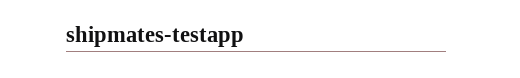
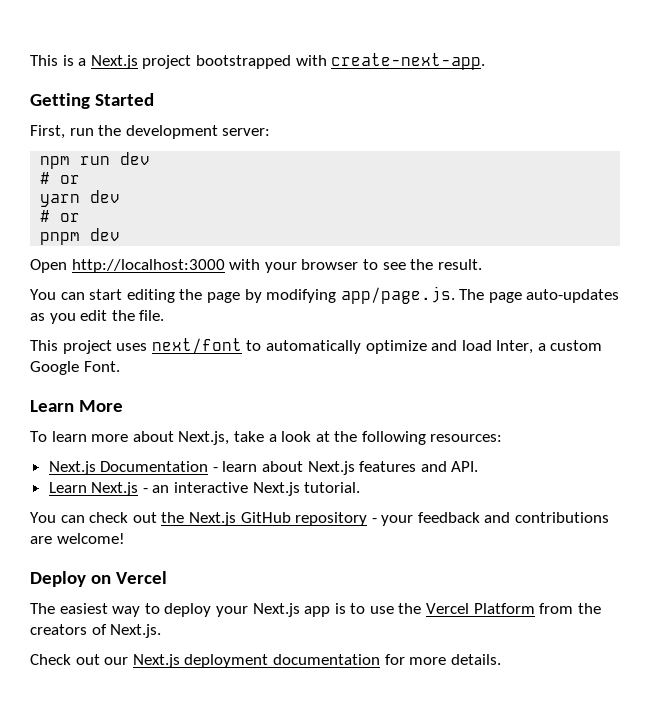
[66,26,244,47] shipmates-testapp -> [30,53,486,70] [30,93,154,109] [30,125,271,139] [40,152,151,169] [40,172,81,184] [40,190,121,207] [40,210,81,222] [40,228,121,245] [30,259,482,273] [30,286,620,304] [30,310,165,324] [30,338,603,354] [30,361,120,375] [30,400,123,412] [30,431,503,445] [48,461,479,475] [48,482,361,496] [30,512,610,526] [30,533,125,544] [30,571,167,587] [30,603,601,617] [30,624,162,638] [30,654,501,668] This is a Next.js project bootstrapped with create-next-app. // Getting Started // First, run the development server: // npm run dev // # or // yarn dev // # or // pnpm dev // Open http://localhost:3000 with your browser to see the result. // You can start editing the page by modifying app/page.js. The page auto-updates as you edit the file. // This project uses next/font to automatically optimize and load Inter, a custom Google Font. // Learn More // To learn more about Next.js, take a look at the following resources: // Next.js Documentation - learn about Next.js features and API. // Learn Next.js - an interactive Next.js tutorial. // You can check out the Next.js GitHub repository - your feedback and contributions are welcome! // Deploy on Vercel // The easiest way to deploy your Next.js app is to use the Vercel Platform from the creators of Next.js. // Check out our Next.js deployment documentation for more details.

